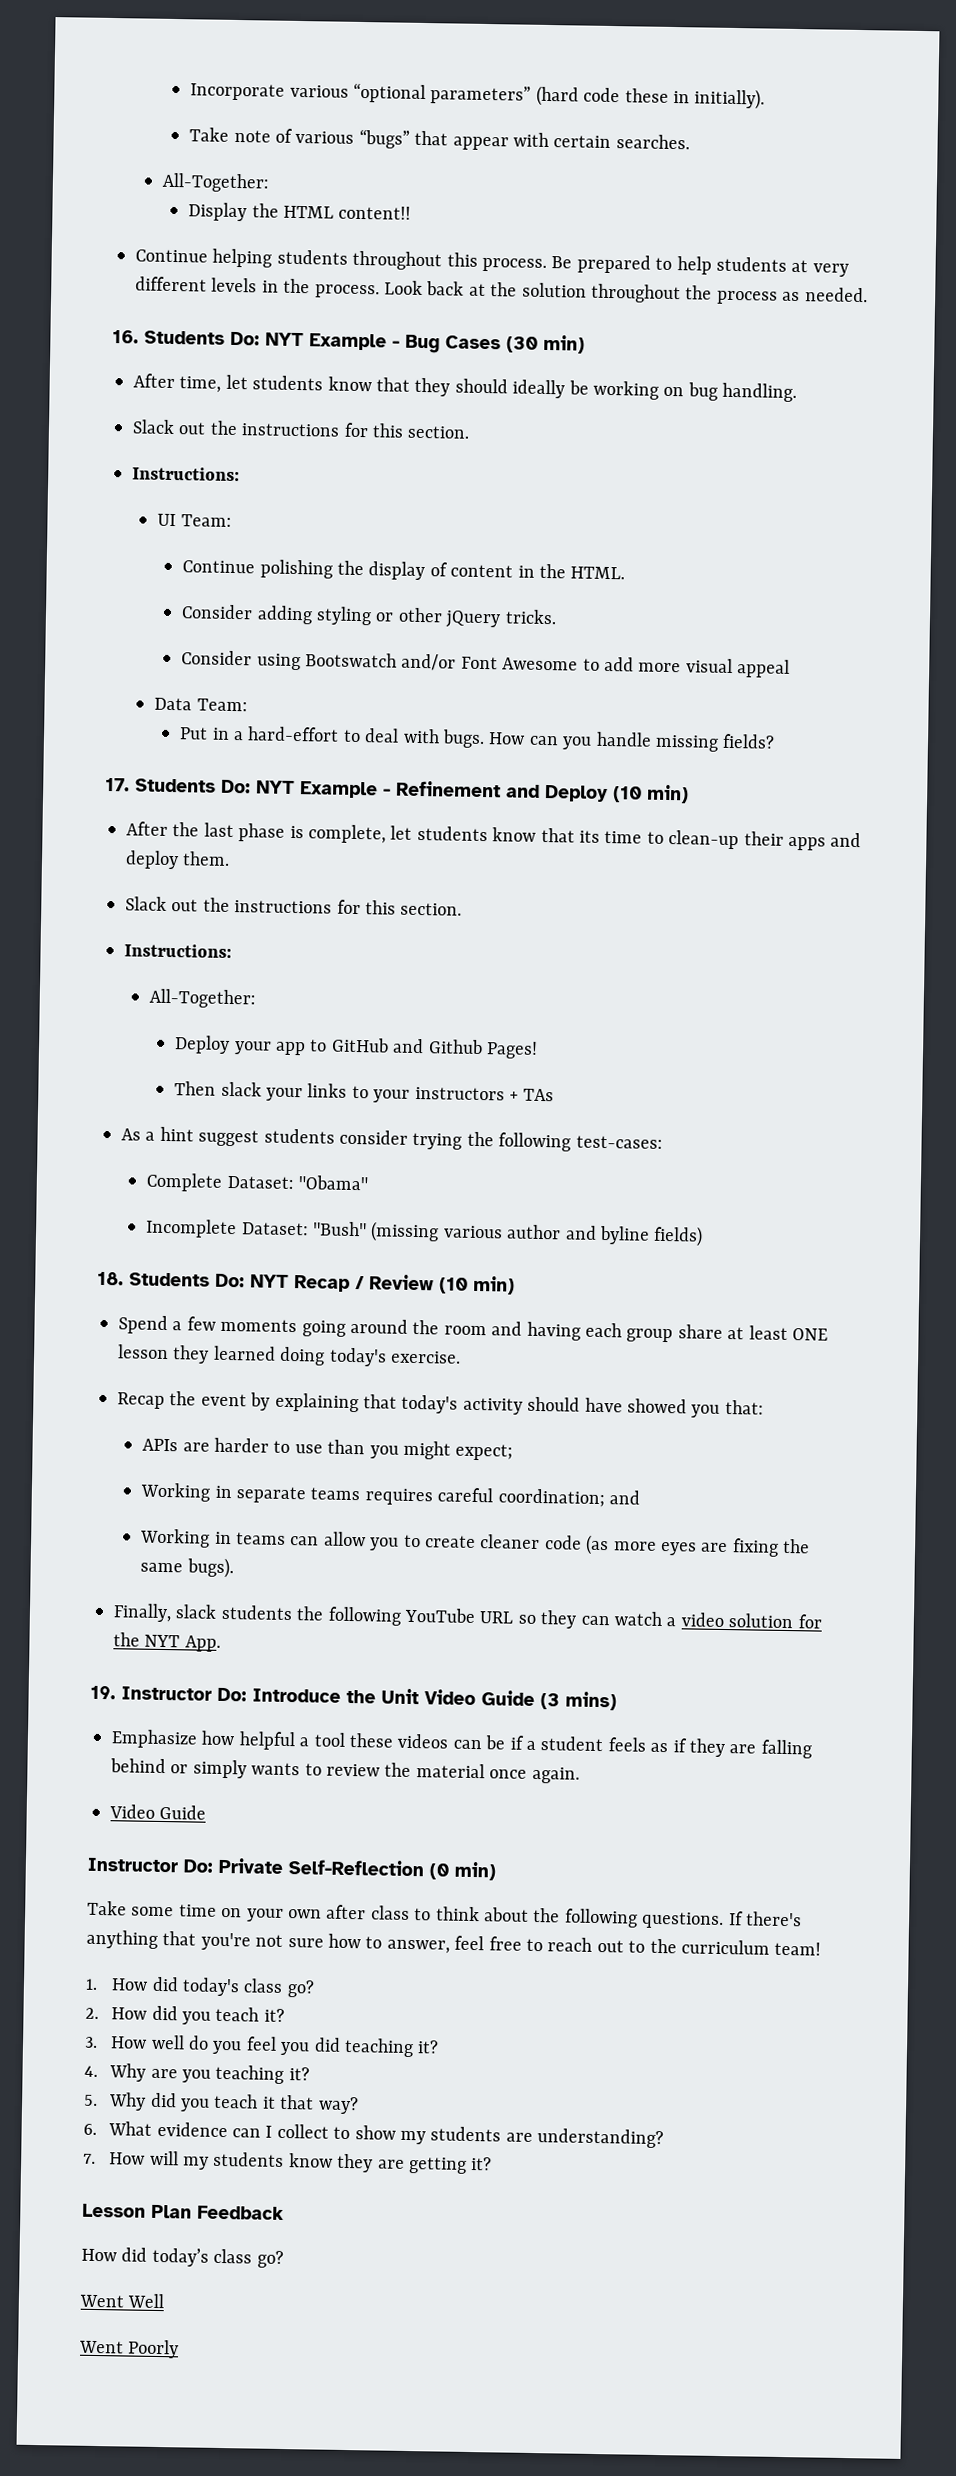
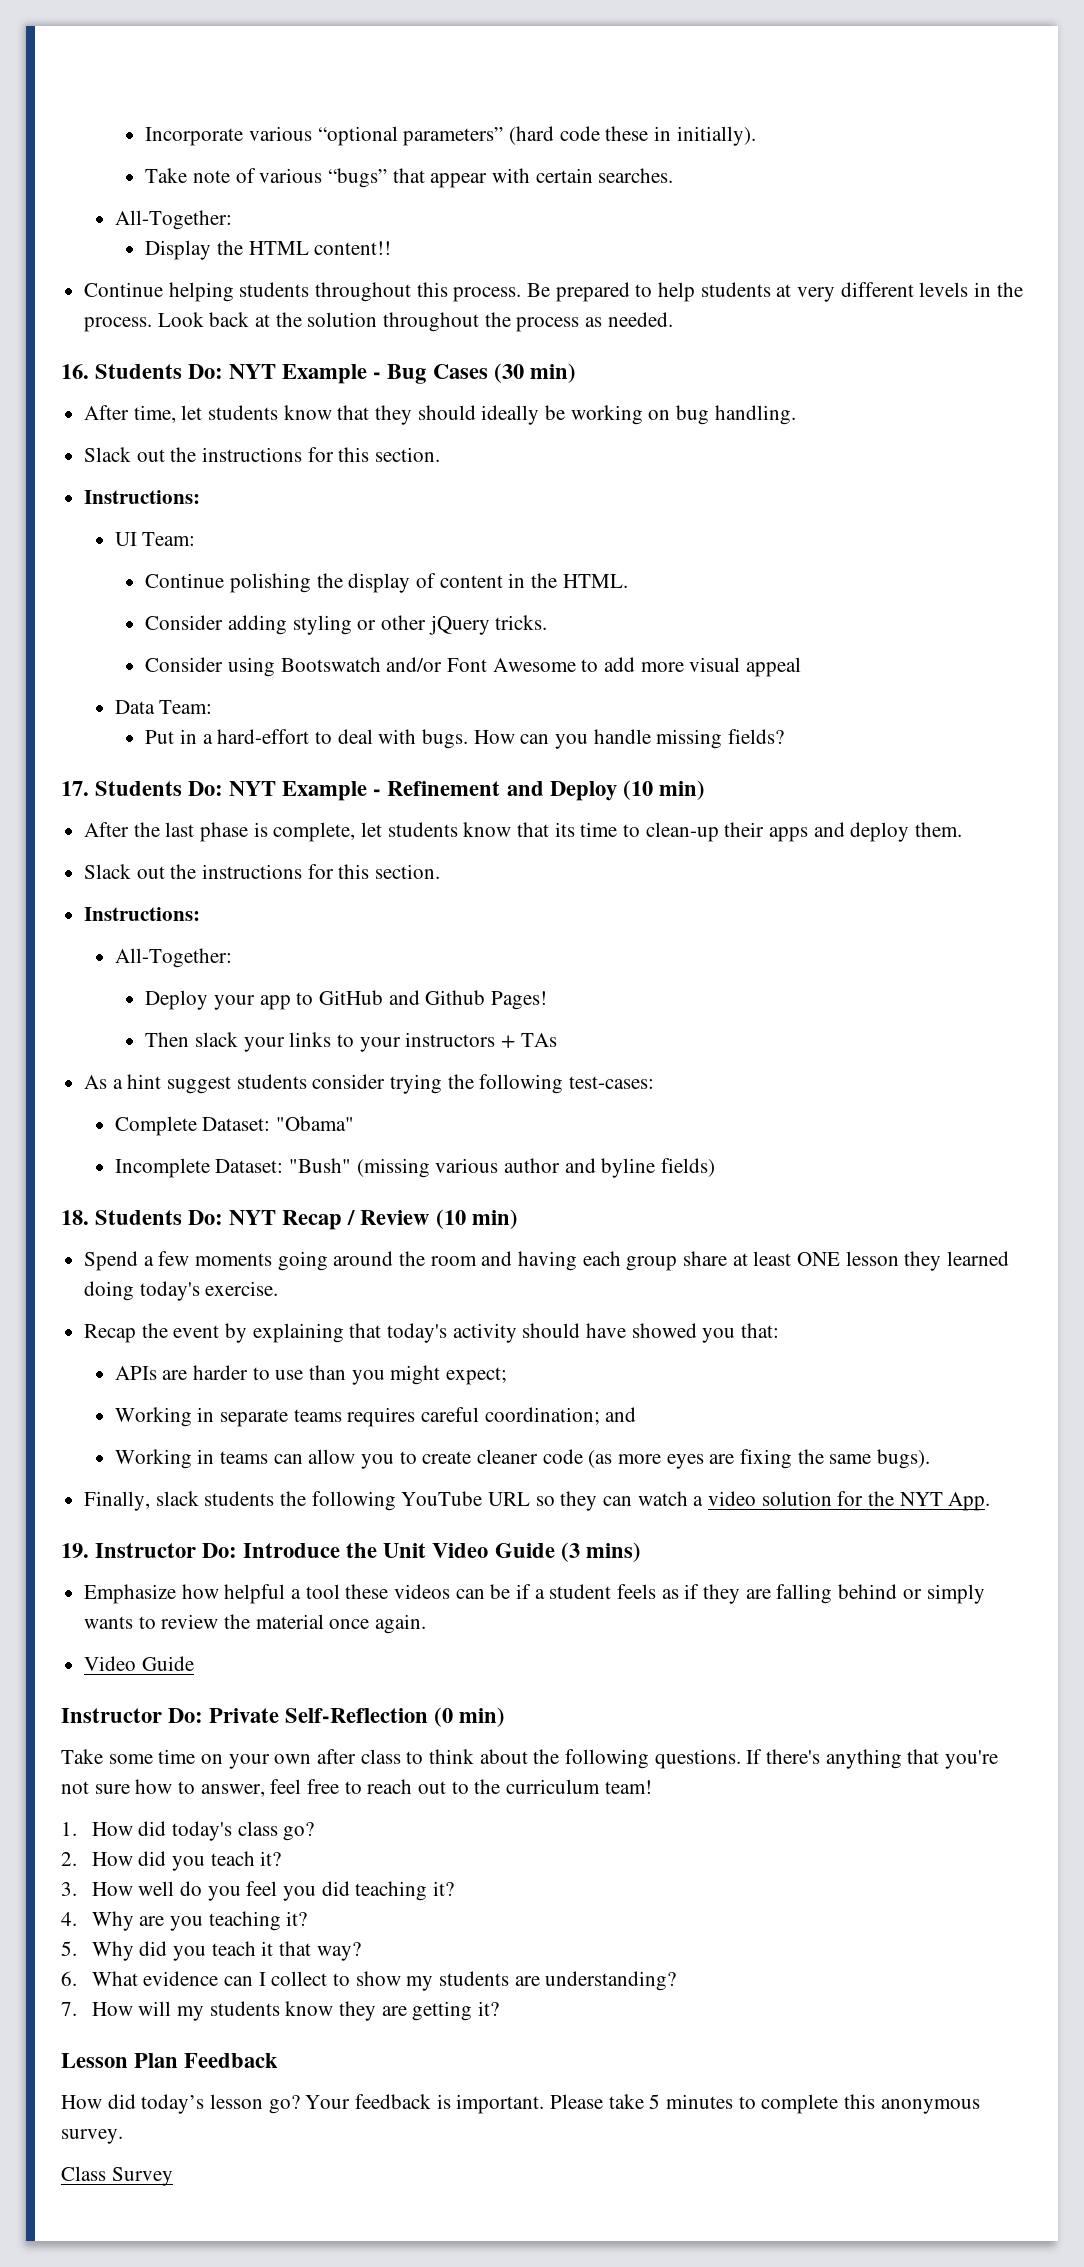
[213,2248,284,2269] [79,2293,166,2309] [79,2339,180,2359] class go? // Went Well // Went Poorly -> [210,2094,980,2114] [61,2129,123,2144] [61,2166,173,2186] lesson go? Your feedback is important. Please take 5 minutes to complete this anonymous survey. // Class Survey

